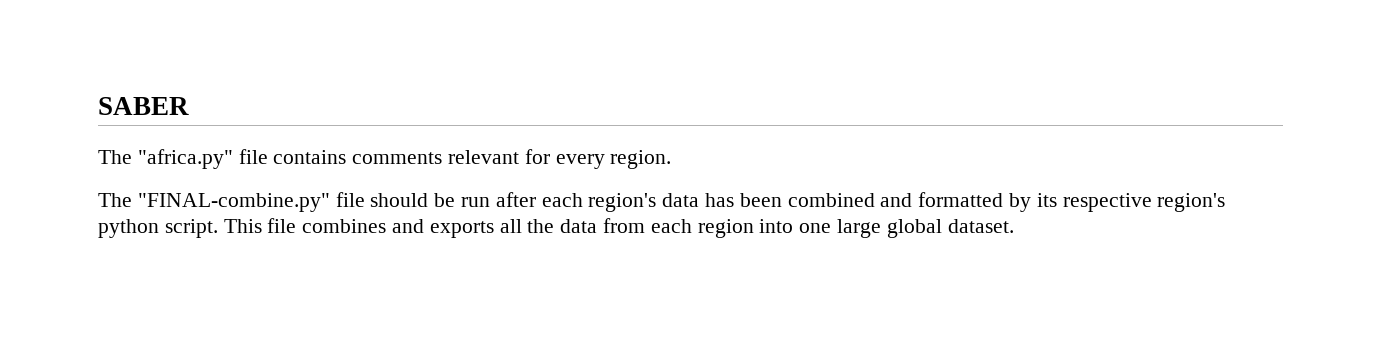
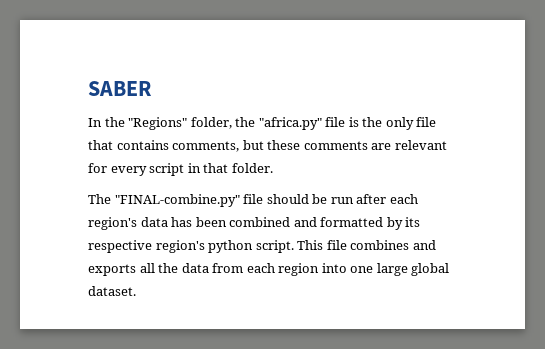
[98,149,672,169] The "africa.py" file contains comments relevant for every region. -> [88,117,437,130] [88,140,447,152] [88,163,273,176] In the "Regions" folder, the "africa.py" file is the only file that contains comments, but these comments are relevant for every script in that folder.

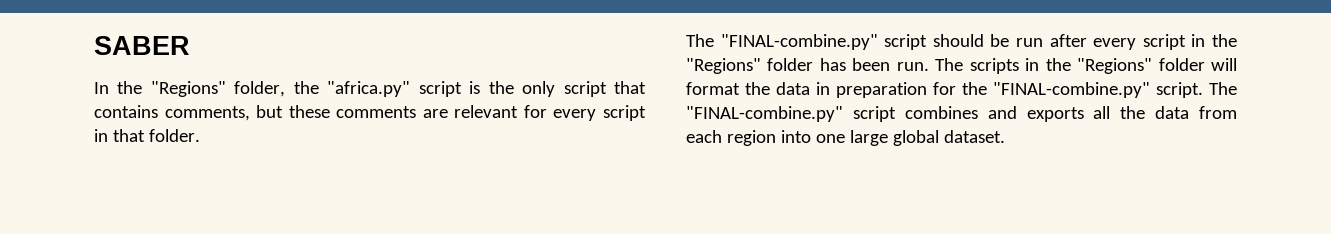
[325,117,346,127] file -> [418,81,462,97] script
[416,117,437,127] file -> [563,81,607,97] script
[243,194,264,204] file -> [884,34,928,50] script
[389,194,418,204] [88,217,421,230] [88,240,347,253] each region's data has been combined and formatted by its respective region's python script. This file -> [1093,34,1237,50] [686,58,1237,74] [686,82,1237,98] [686,106,896,122] every script in the "Regions" folder has been run. The scripts in the "Regions" folder will format the data in preparation for the "FINAL-combine.py" script. The "FINAL-combine.py" script

